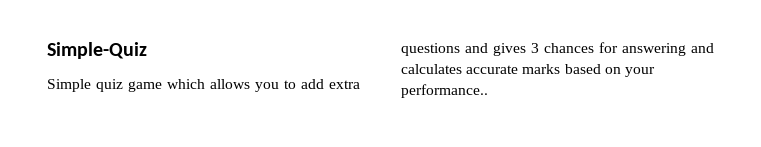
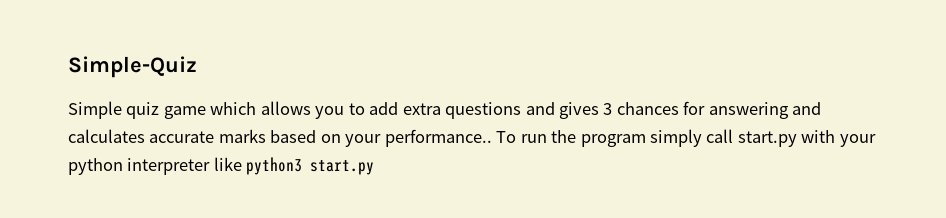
(488, 91) none -> [496,129,876,147] [68,157,375,175] To run the program simply call start.py with your python interpreter like python3 start.py

